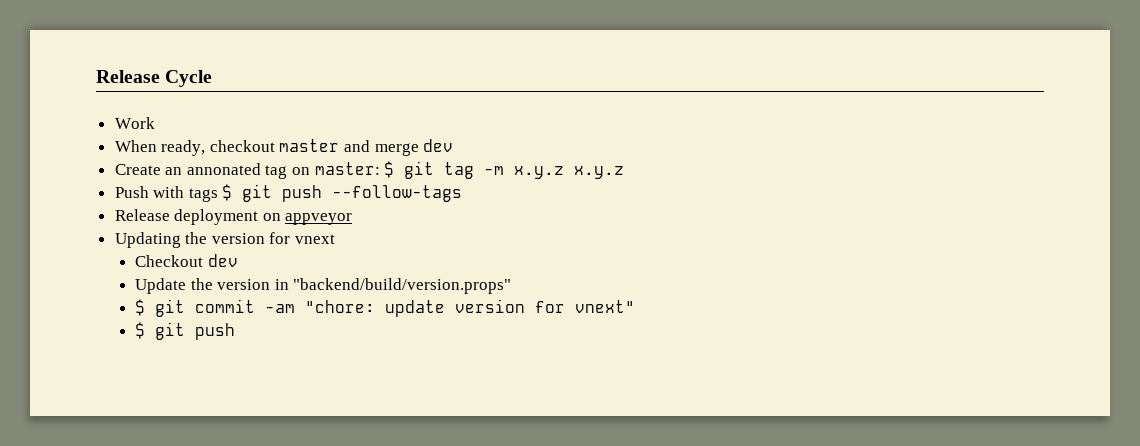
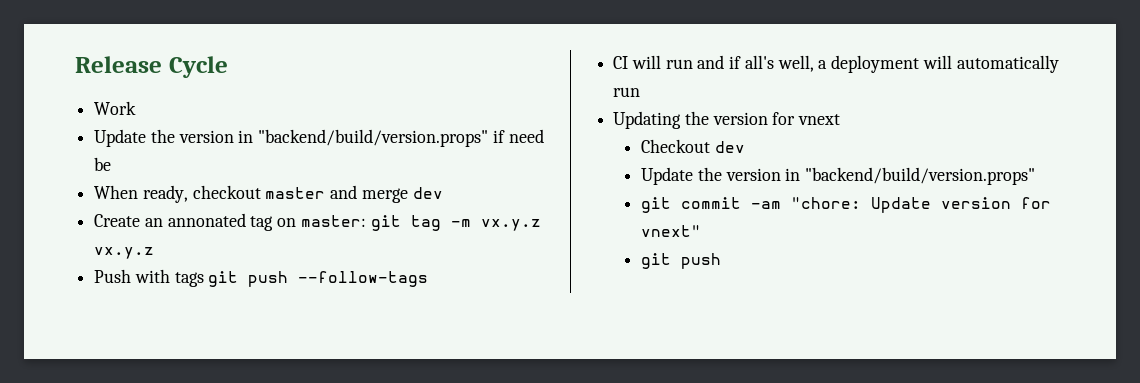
(155, 123) none -> [94,129,544,147] [94,157,112,171] // Update the version in "backend/build/version.props" if need be
[384,161,395,178] $ -> (366, 221) none
[514,166,625,179] x.y.z x.y.z -> [480,219,541,231] [94,247,155,259] vx.y.z vx.y.z
[222,184,233,201] $ -> (204, 279) none
[114,209,353,225] Release deployment on appveyor -> [613,55,1059,73] [613,87,641,97] CI will run and if all's well, a deployment will automatically run
[135,299,146,316] $ -> (1036, 176) none
[385,300,446,317] update -> [871,197,932,213] Update
[135,322,146,339] $ -> (702, 231) none

